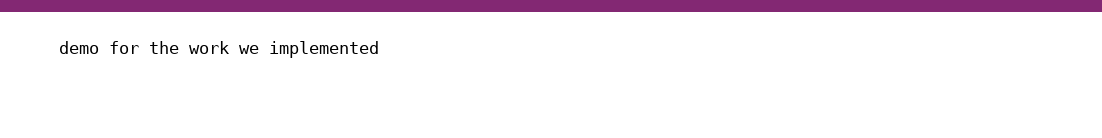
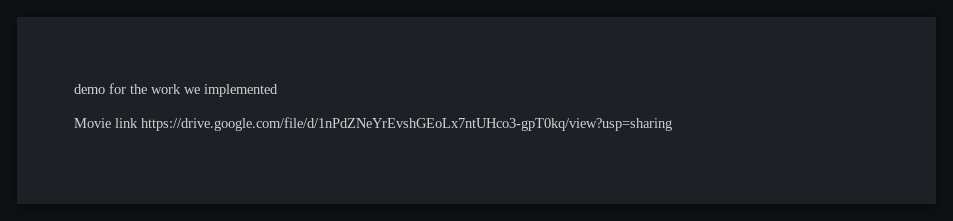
(379, 49) none -> [74,117,672,131] // Movie link https://drive.google.com/file/d/1nPdZNeYrEvshGEoLx7ntUHco3-gpT0kq/view?usp=sharing

